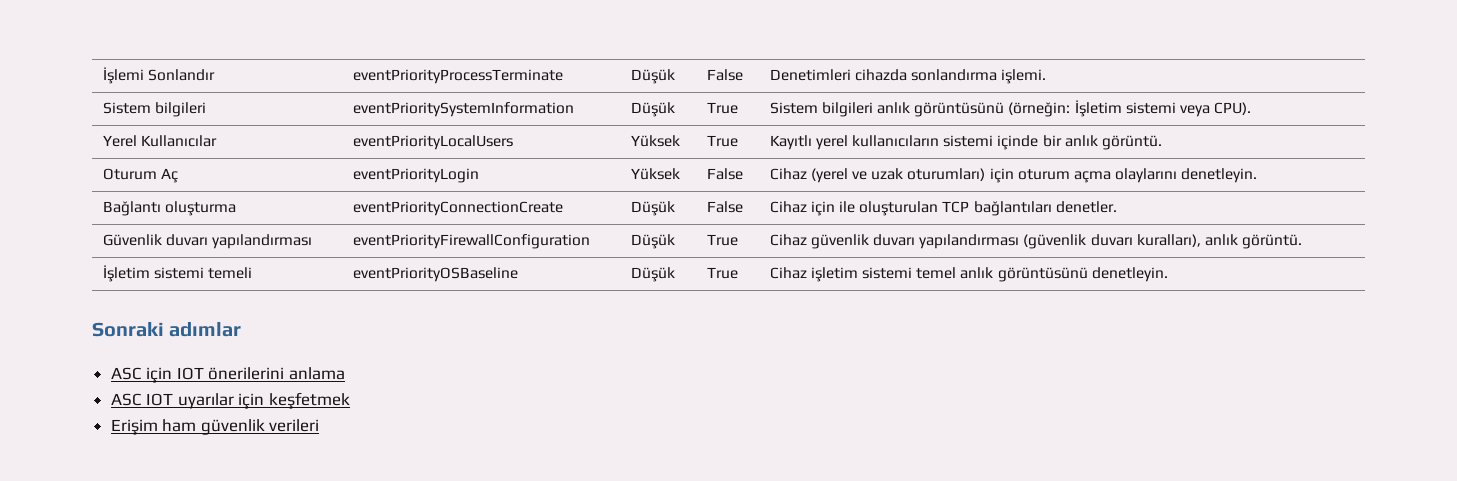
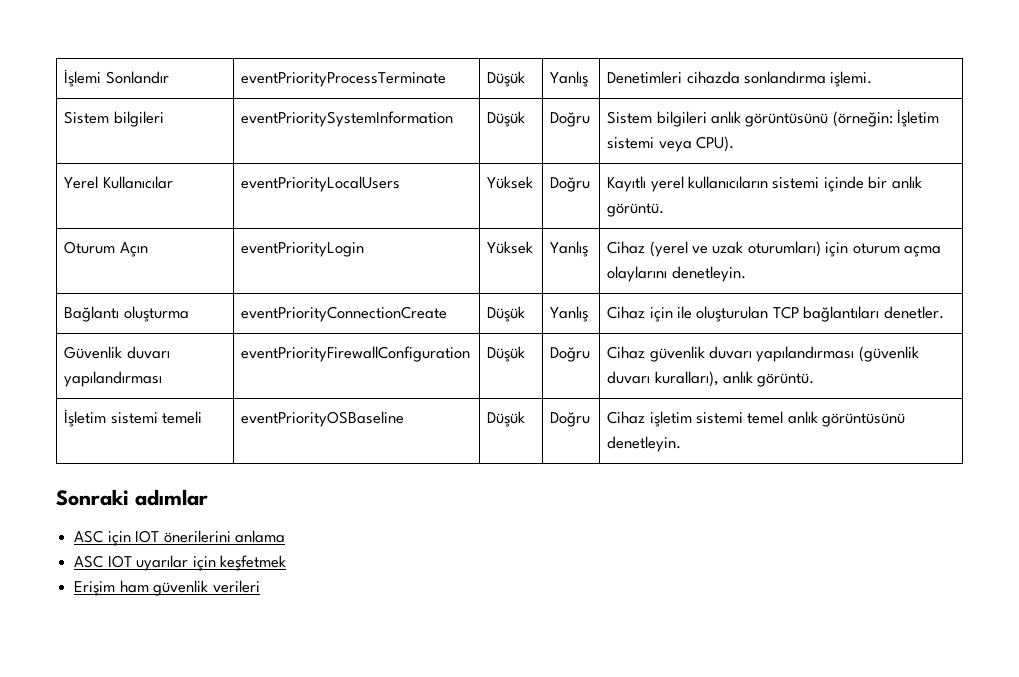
[706,69,743,81] False -> [550,71,589,87] Yanlış
[706,102,738,114] True -> [550,112,591,127] Doğru
[706,135,738,147] True -> [550,177,591,192] Doğru
[160,168,178,183] Aç -> [119,242,148,257] Açın
[706,168,743,180] False -> [550,241,589,257] Yanlış
[706,201,743,213] False -> [550,306,589,322] Yanlış
[706,234,738,246] True -> [550,347,591,362] Doğru
[706,267,738,279] True -> [550,412,591,427] Doğru

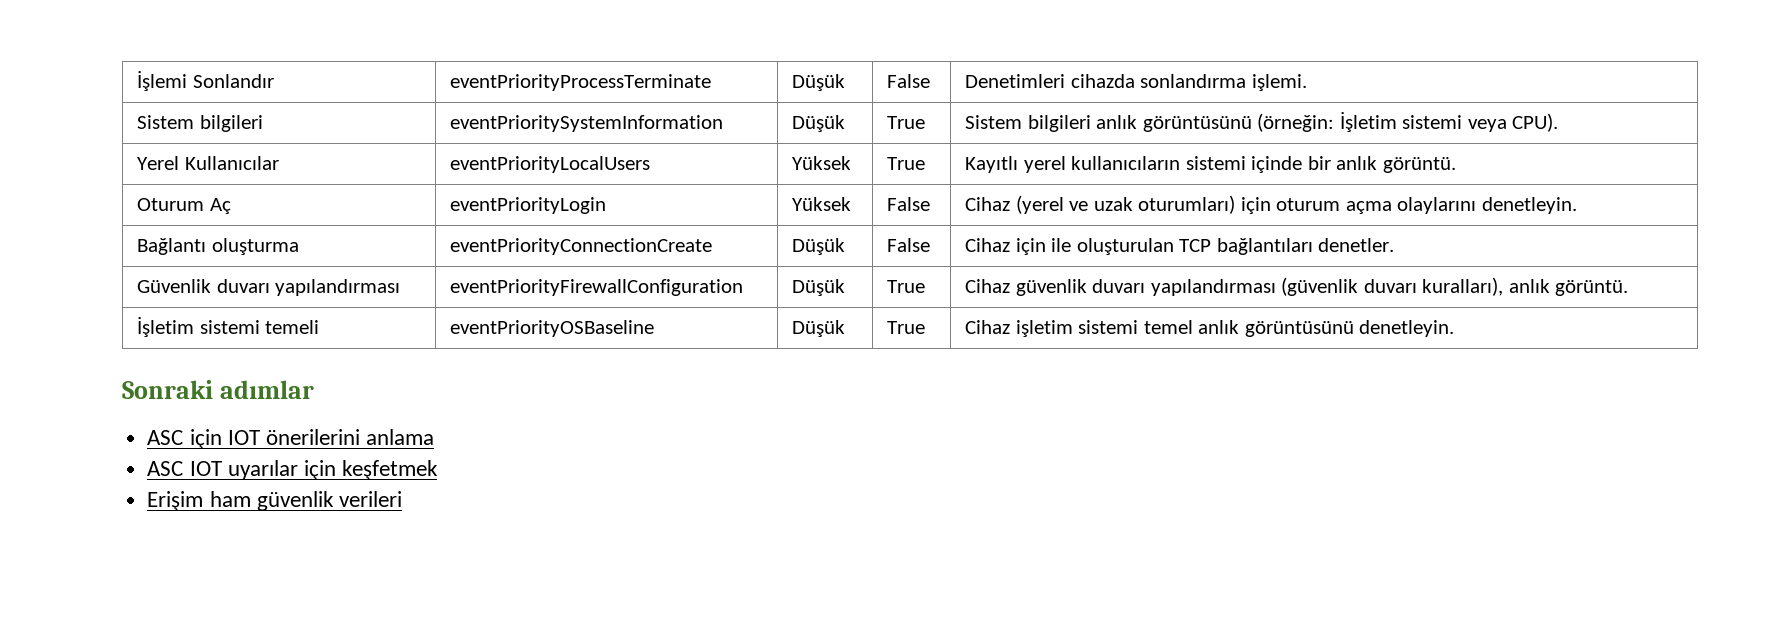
[550,71,589,87] Yanlış -> [886,74,930,88] False
[550,112,591,127] Doğru -> [886,116,925,129] True
[550,177,591,192] Doğru -> [886,157,925,170] True
[119,242,148,257] Açın -> [209,198,231,214] Aç
[550,241,589,257] Yanlış -> [886,197,930,211] False
[550,306,589,322] Yanlış -> [886,238,930,252] False
[550,347,591,362] Doğru -> [886,280,925,293] True
[550,412,591,427] Doğru -> [886,321,925,334] True

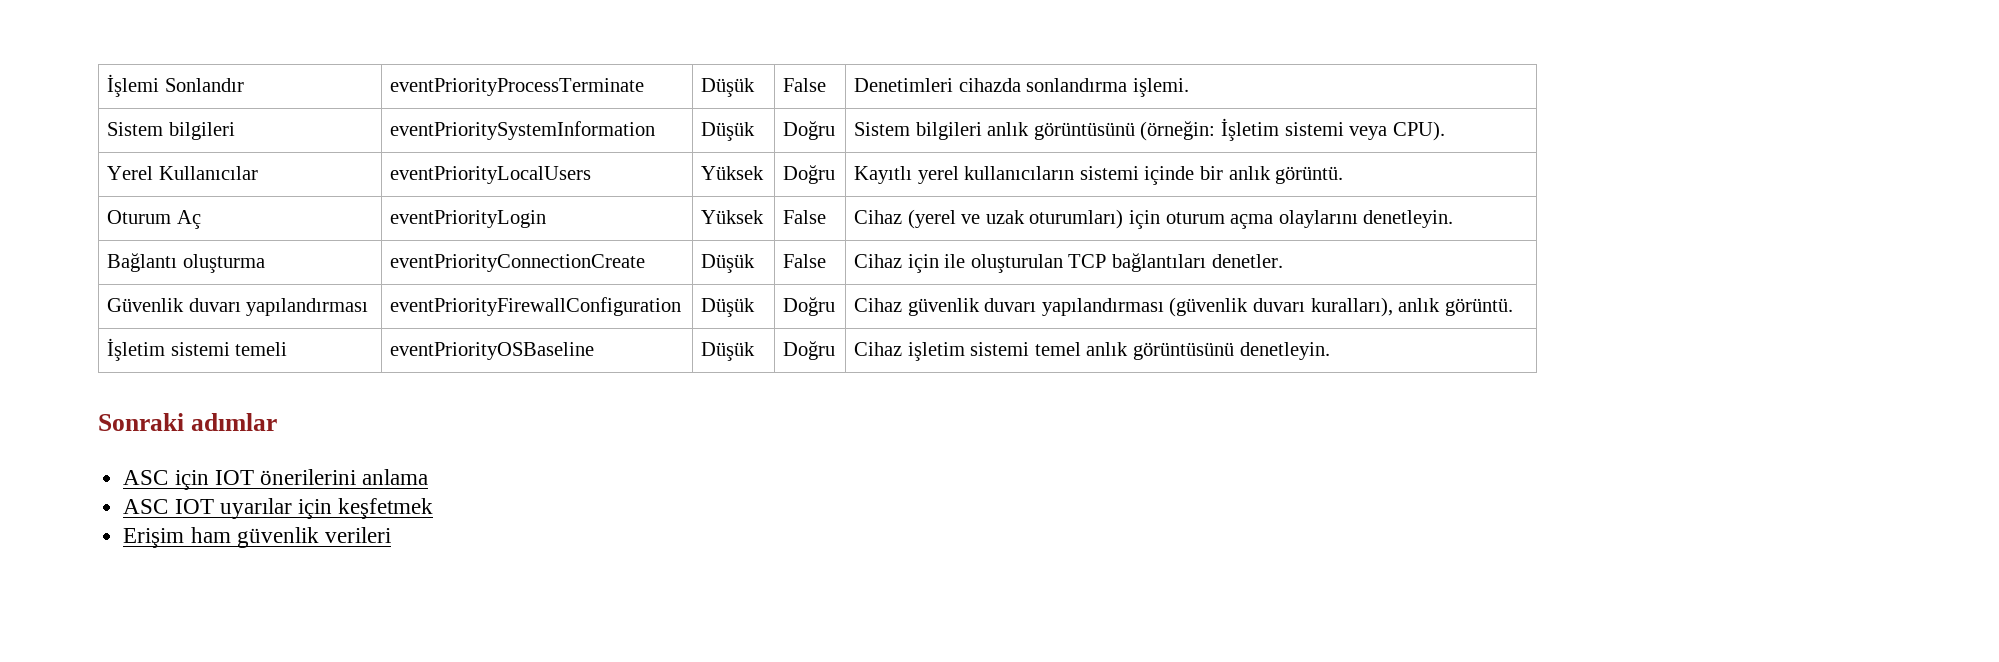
[886,116,925,129] True -> [783,121,836,140] Doğru
[886,157,925,170] True -> [783,165,836,184] Doğru
[886,280,925,293] True -> [783,297,836,316] Doğru
[886,321,925,334] True -> [783,341,836,360] Doğru

